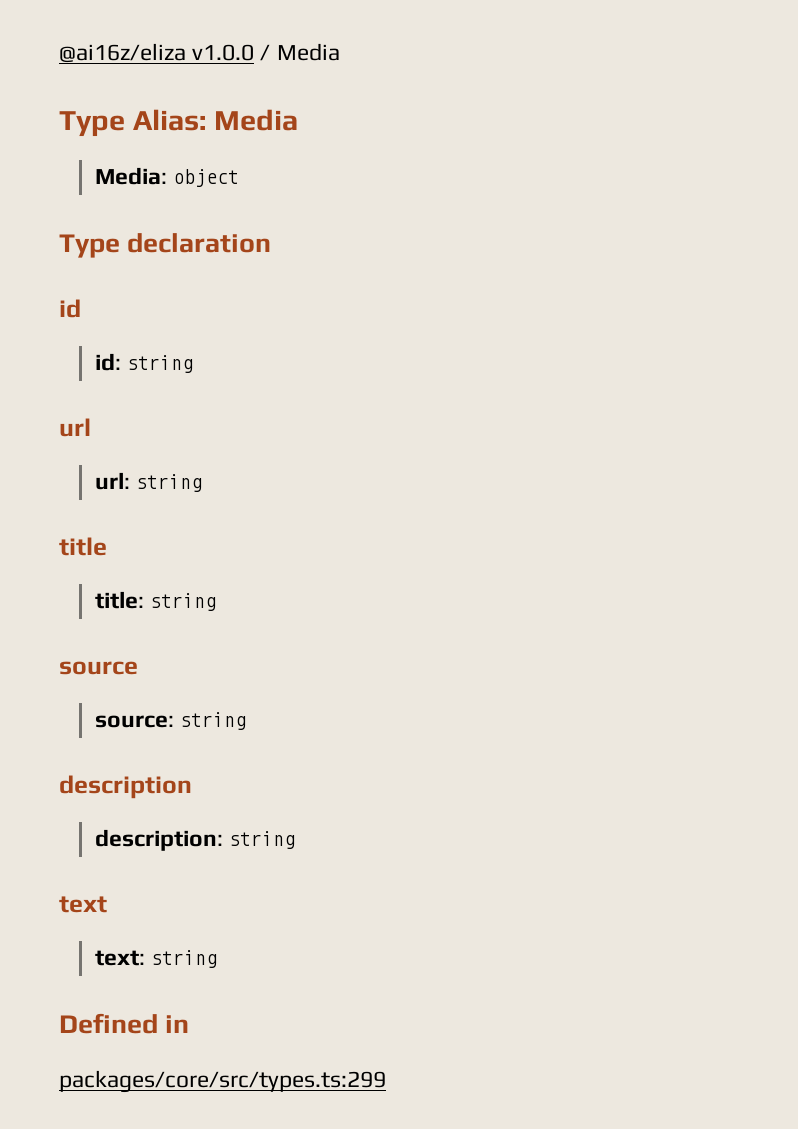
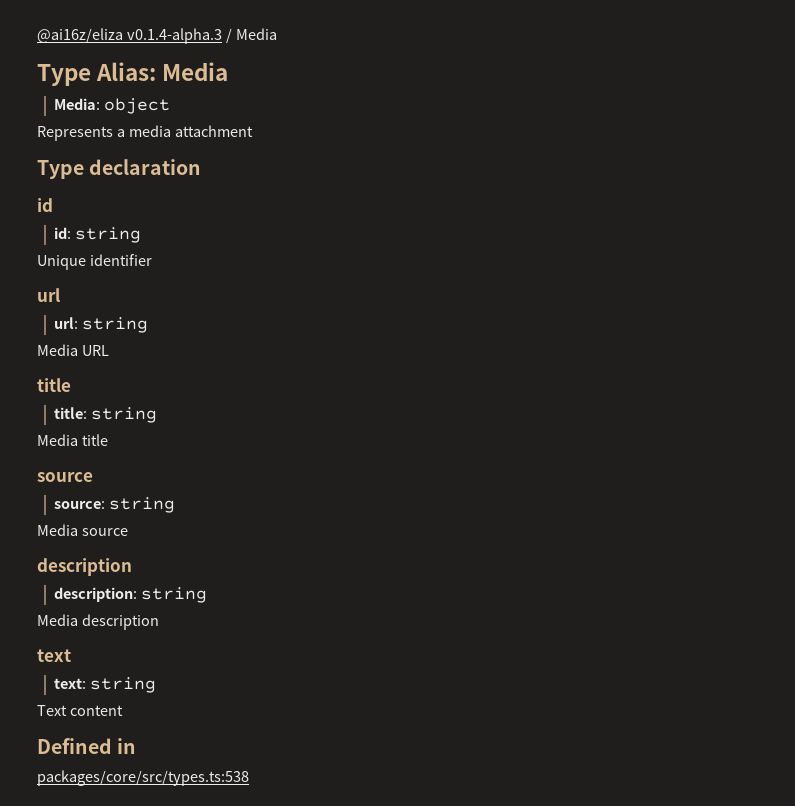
[192,44,255,61] v1.0.0 -> [126,28,222,44] v0.1.4-alpha.3
(240, 178) none -> [37,125,253,141] // Represents a media attachment
(194, 364) none -> [37,254,152,270] // Unique identifier
(203, 483) none -> [37,344,109,356] // Media URL
(217, 602) none -> [37,434,108,446] // Media title
(247, 721) none -> [37,524,128,536] // Media source
(296, 840) none -> [37,614,159,630] // Media description
(218, 959) none -> [37,705,123,716] // Text content
[59,1070,386,1093] packages/core/src/types.ts:299 -> [37,770,249,786] packages/core/src/types.ts:538

